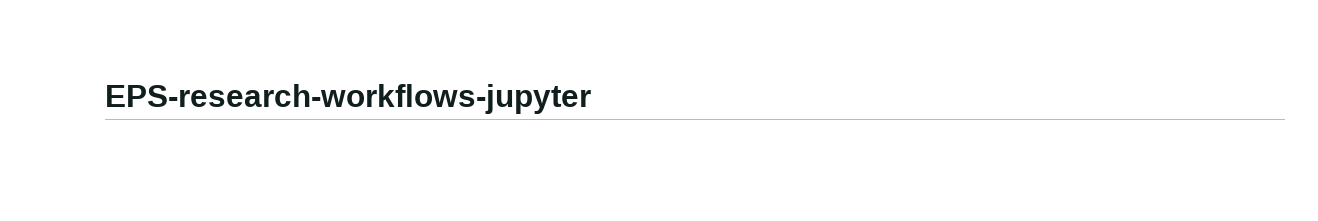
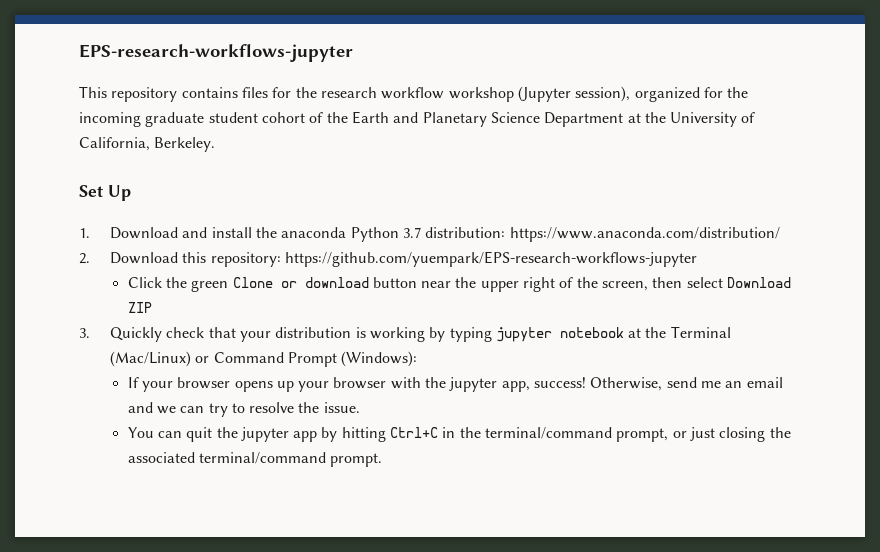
(591, 99) none -> [79,86,749,102] [79,111,756,127] [79,137,216,152] [79,185,131,201] [79,227,780,242] [79,251,697,267] [127,277,792,292] [127,302,152,313] [79,326,731,342] [109,351,418,367] [127,377,783,392] [127,402,360,417] [127,427,791,442] [127,452,383,467] // This repository contains files for the research workflow workshop (Jupyter session), organized for the incoming graduate student cohort of the Earth and Planetary Science Department at the University of California, Berkeley. // Set Up // 1. Download and install the anaconda Python 3.7 distribution: https://www.anaconda.com/distribution/ // 2. Download this repository: https://github.com/yuempark/EPS-research-workflows-jupyter // Click the green Clone or download button near the upper right of the screen, then select Download ZIP // 3. Quickly check that your distribution is working by typing jupyter notebook at the Terminal (Mac/Linux) or Command Prompt (Windows): // If your browser opens up your browser with the jupyter app, success! Otherwise, send me an email and we can try to resolve the issue. // You can quit the jupyter app by hitting Ctrl+C in the terminal/command prompt, or just closing the associated terminal/command prompt.

